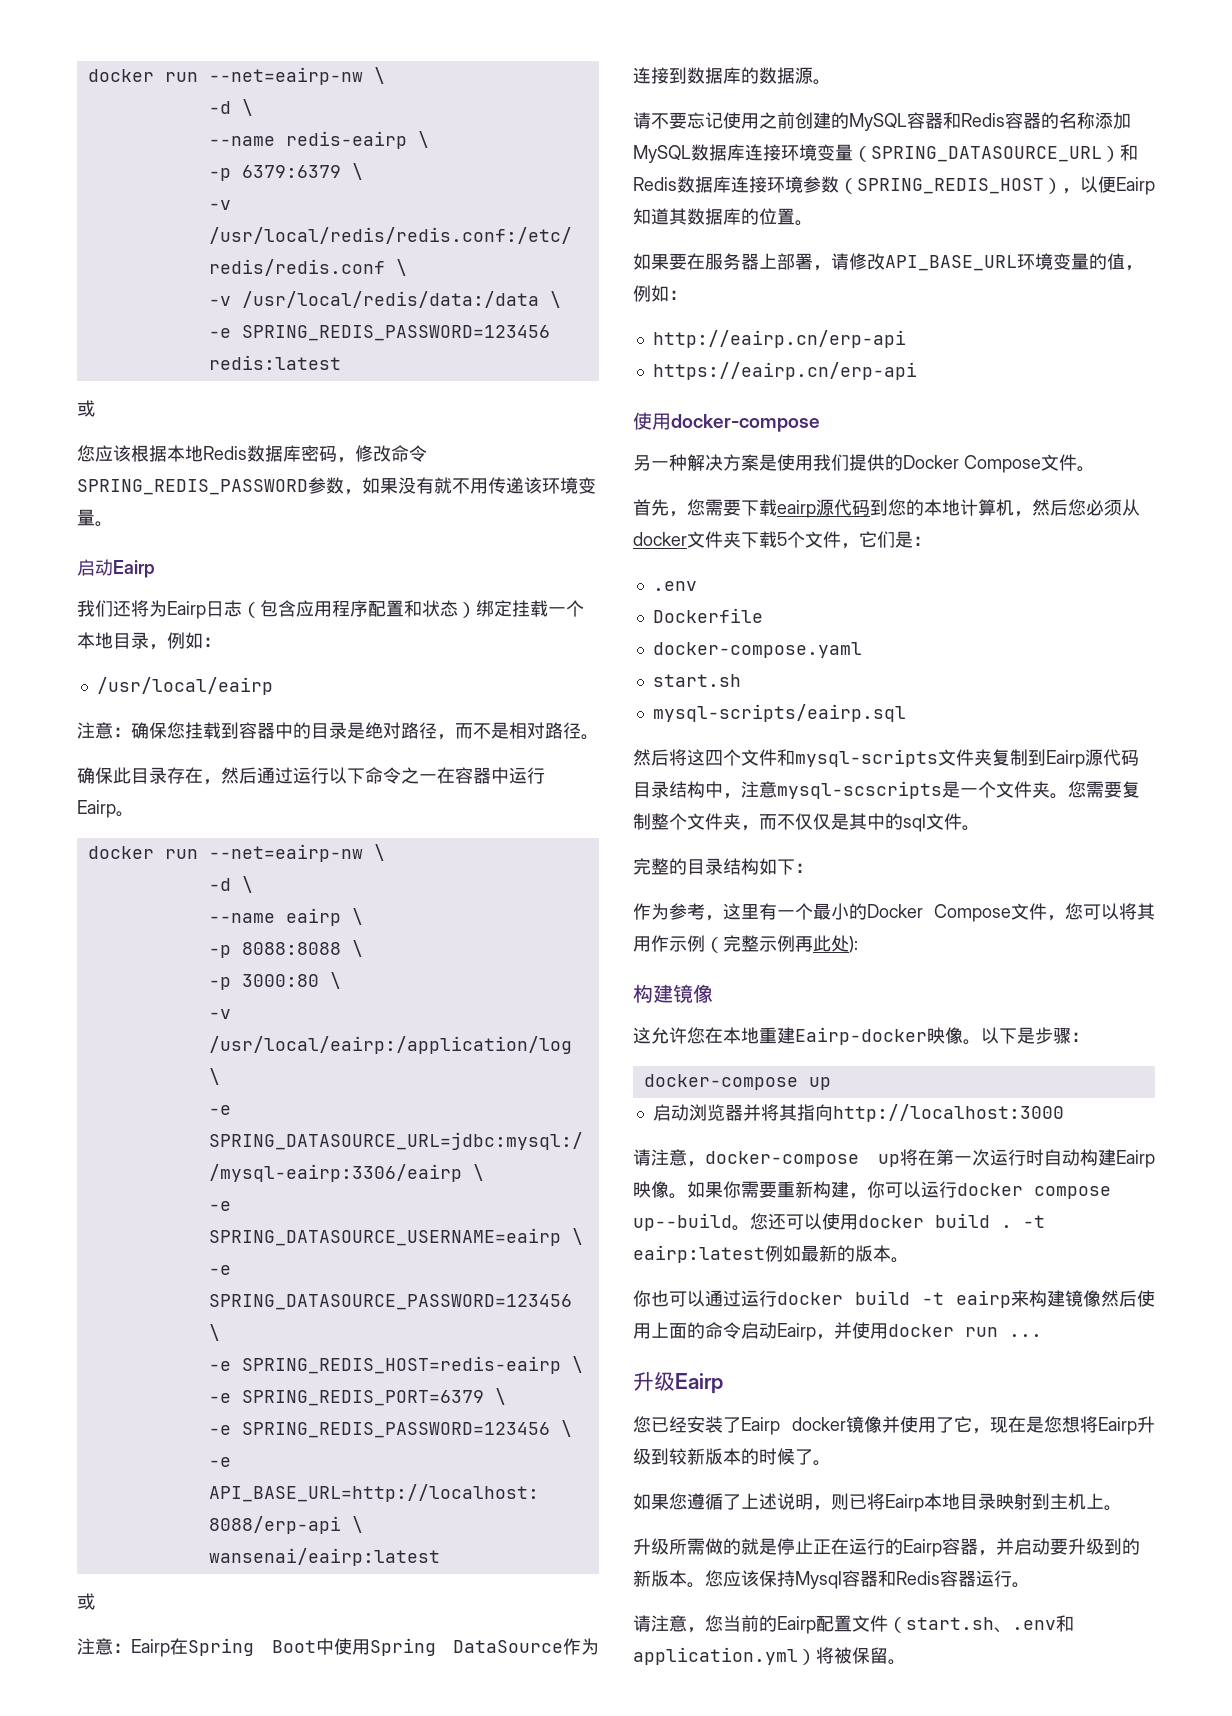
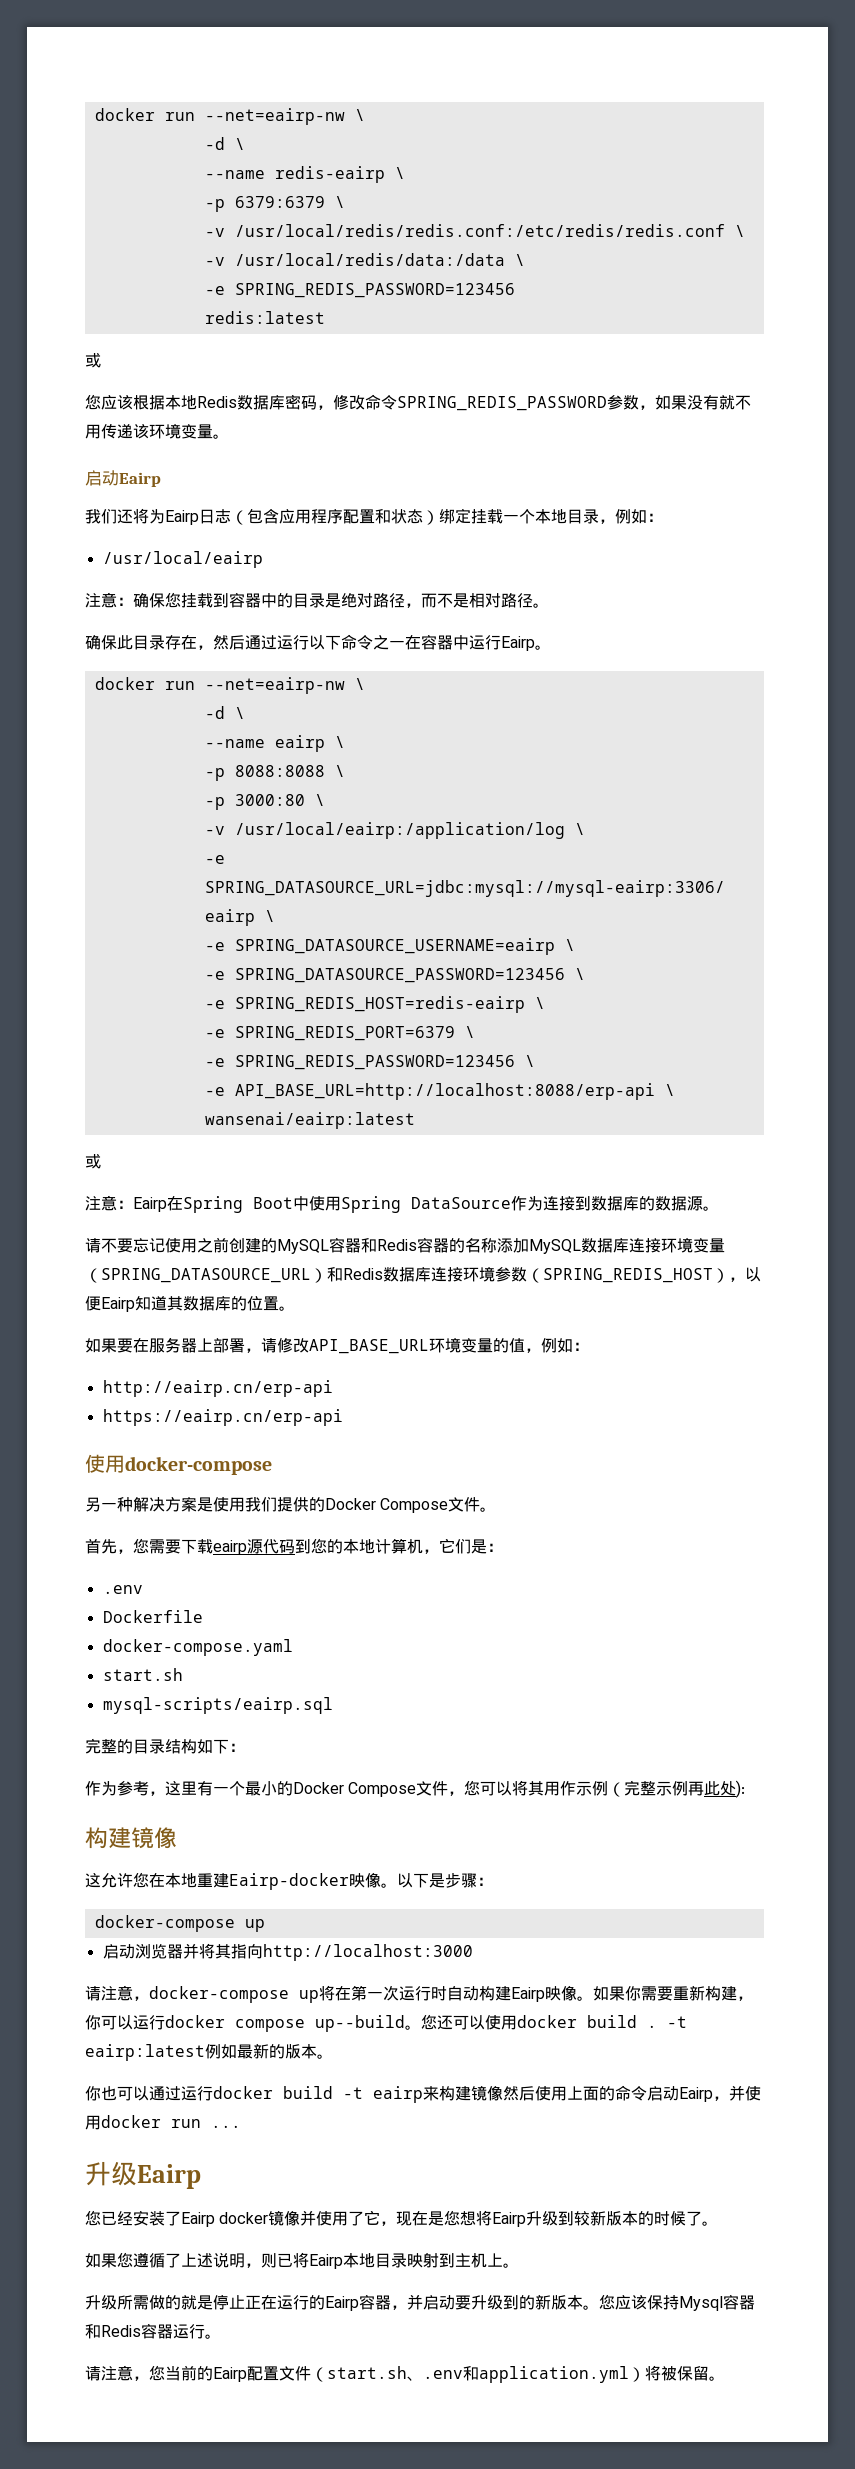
[1032,499,1140,516] [633,531,859,549] 然后您必须从docker文件夹下载5个文件， -> (439, 1551) none
[633,749,1139,768] [633,781,1140,799] [633,813,980,832] // 然后将这四个文件和mysql-scripts文件夹复制到Eairp源代码目录结构中，注意mysql-scscripts是一个文件夹。您需要复制整个文件夹，而不仅仅是其中的sql文件。 -> (333, 1705) none

